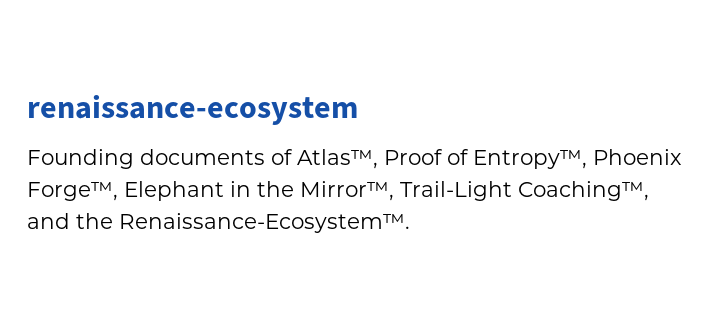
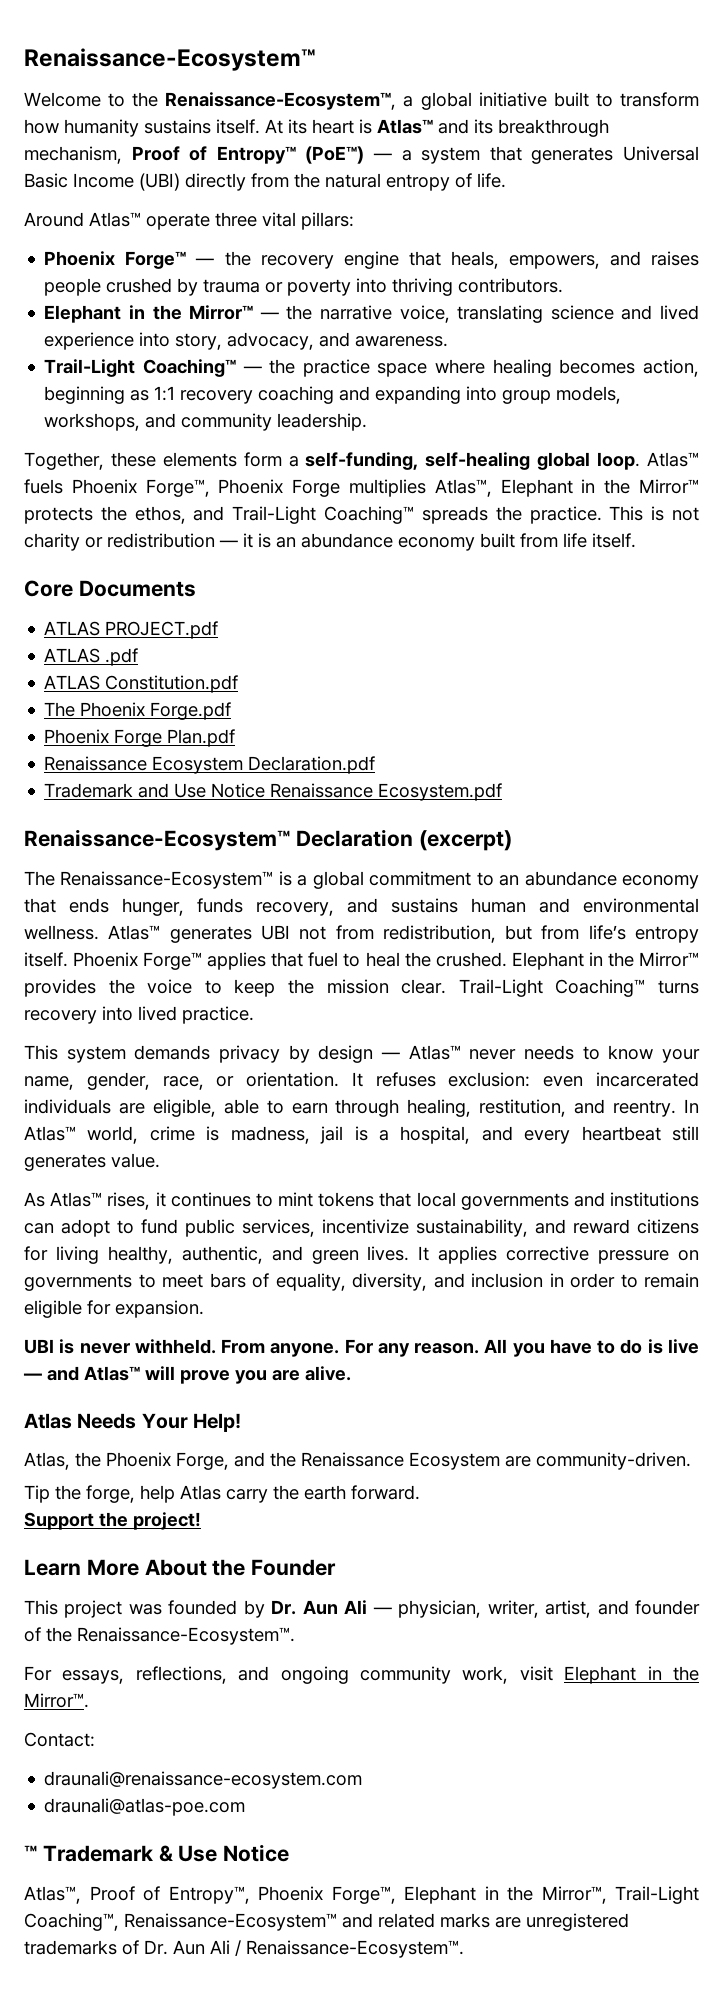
[27,95,358,125] [27,149,293,169] renaissance-ecosystem // Founding documents of -> [24,48,315,71] [24,92,699,110] [24,119,609,137] [24,146,700,164] [24,173,506,191] [24,212,354,230] [44,251,699,269] [44,278,564,296] [44,305,700,323] [44,332,449,350] [44,359,699,377] [44,386,622,404] [44,413,368,431] [24,452,700,470] [24,479,699,497] [24,506,700,524] [24,533,636,551] [24,580,196,597] [44,621,219,639] [44,648,139,666] [44,675,239,693] [44,702,232,720] [44,729,236,747] [44,756,376,774] [44,783,503,801] [24,829,512,851] [24,871,700,889] [24,898,699,916] [24,925,699,943] [24,952,700,970] [24,979,700,997] [24,1006,254,1024] [24,1045,700,1063] [24,1072,699,1090] [24,1099,699,1117] [24,1126,699,1144] [24,1153,160,1171] [24,1192,699,1210] [24,1219,699,1237] [24,1246,699,1264] [24,1273,699,1291] [24,1300,204,1318] [24,1339,699,1357] [23,1366,351,1384] [24,1413,242,1432] [24,1452,691,1470] [24,1485,420,1503] [24,1512,201,1530] [24,1559,337,1576] [24,1600,700,1618] [24,1627,295,1645] [24,1666,699,1684] [24,1693,89,1708] [24,1732,95,1747] [44,1771,363,1789] [44,1798,246,1816] [24,1844,290,1862] Renaissance-Ecosystem™ // Welcome to the Renaissance-Ecosystem™, a global initiative built to transform how humanity sustains itself. At its heart is Atlas™ and its breakthrough mechanism, Proof of Entropy™ (PoE™) — a system that generates Universal Basic Income (UBI) directly from the natural entropy of life. // Around Atlas™ operate three vital pillars: // Phoenix Forge™ — the recovery engine that heals, empowers, and raises people crushed by trauma or poverty into thriving contributors. // Elephant in the Mirror™ — the narrative voice, translating science and lived experience into story, advocacy, and awareness. // Trail-Light Coaching™ — the practice space where healing becomes action, beginning as 1:1 recovery coaching and expanding into group models, workshops, and community leadership. // Together, these elements form a self-funding, self-healing global loop. Atlas™ fuels Phoenix Forge™, Phoenix Forge multiplies Atlas™, Elephant in the Mirror™ protects the ethos, and Trail-Light Coaching™ spreads the practice. This is not charity or redistribution — it is an abundance economy built from life itself. // Core Documents // ATLAS PROJECT.pdf // ATLAS .pdf // ATLAS Constitution.pdf // The Phoenix Forge.pdf // Phoenix Forge Plan.pdf // Renaissance Ecosystem Declaration.pdf // Trademark and Use Notice Renaissance Ecosystem.pdf // Renaissance-Ecosystem™ Declaration (excerpt) // The Renaissance-Ecosystem™ is a global commitment to an abundance economy that ends hunger, funds recovery, and sustains human and environmental wellness. Atlas™ generates UBI not from redistribution, but from life’s entropy itself. Phoenix Forge™ applies that fuel to heal the crushed. Elephant in the Mirror™ provides the voice to keep the mission clear. Trail-Light Coaching™ turns recovery into lived practice. // This system demands privacy by design — Atlas™ never needs to know your name, gender, race, or orientation. It refuses exclusion: even incarcerated individuals are eligible, able to earn through healing, restitution, and reentry. In Atlas™ world, crime is madness, jail is a hospital, and every heartbeat still generates value. // As Atlas™ rises, it continues to mint tokens that local governments and institutions can adopt to fund public services, incentivize sustainability, and reward citizens for living healthy, authentic, and green lives. It applies corrective pressure on governments to meet bars of equality, diversity, and inclusion in order to remain eligible for expansion. // UBI is never withheld. From anyone. For any reason. All you have to do is live — and Atlas™ will prove you are alive. // Atlas Needs Your Help! // Atlas, the Phoenix Forge, and the Renaissance Ecosystem are community-driven. // Tip the forge, help Atlas carry the earth forward. // Support the project! // Learn More About the Founder // This project was founded by Dr. Aun Ali — physician, writer, artist, and founder of the Renaissance-Ecosystem™. // For essays, reflections, and ongoing community work, visit Elephant in the Mirror™. // Contact: // draunali@renaissance-ecosystem.com // draunali@atlas-poe.com // ™ Trademark & Use Notice //
[27,213,113,229] and the -> [124,1913,629,1931] [24,1940,241,1956] Renaissance-Ecosystem™ and related marks are unregistered trademarks of Dr. Aun Ali /

